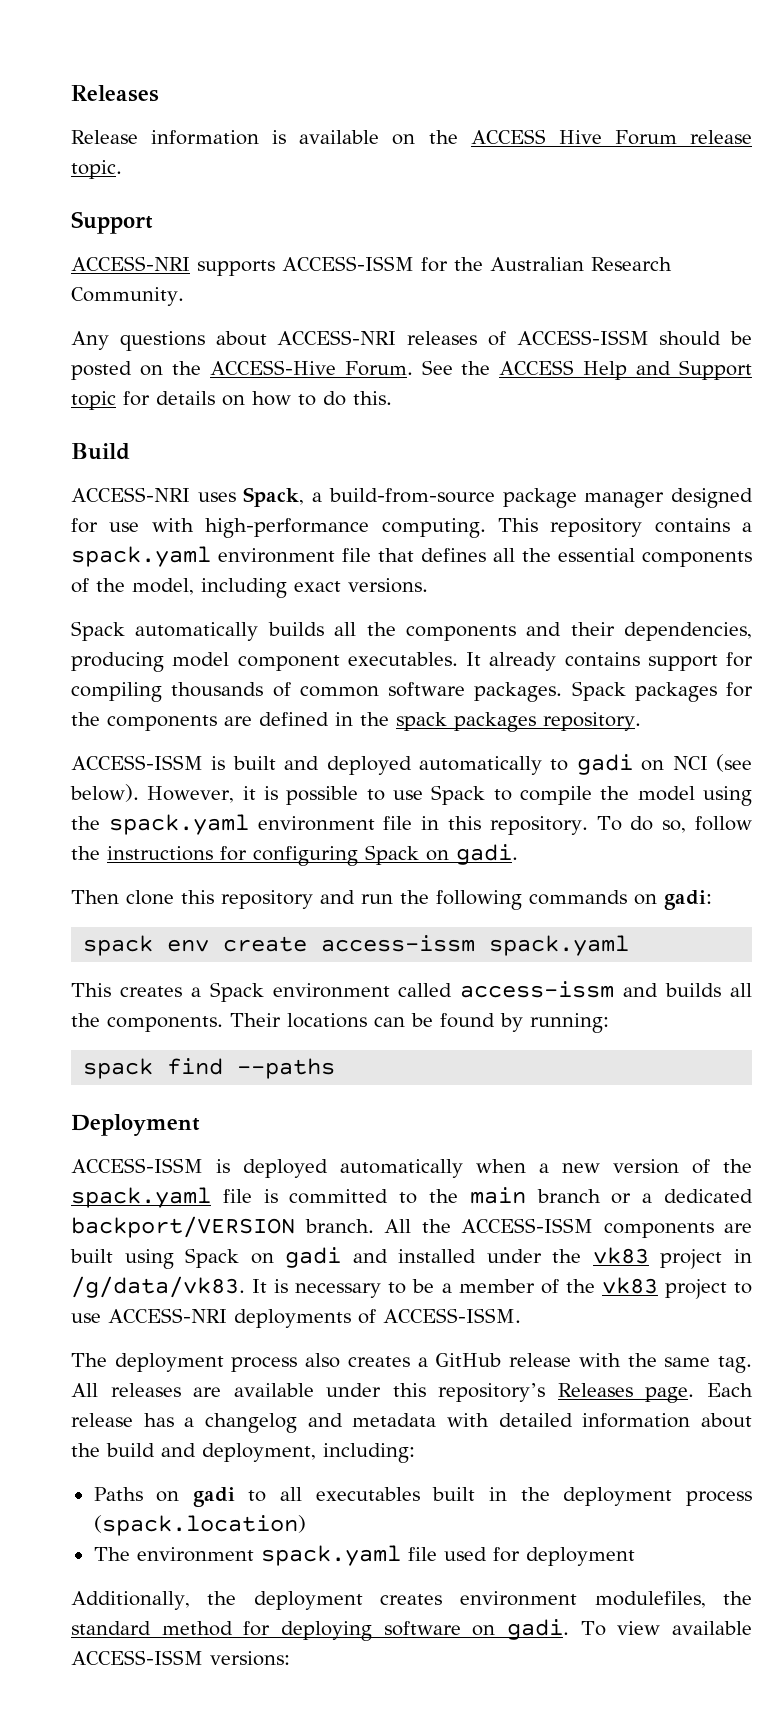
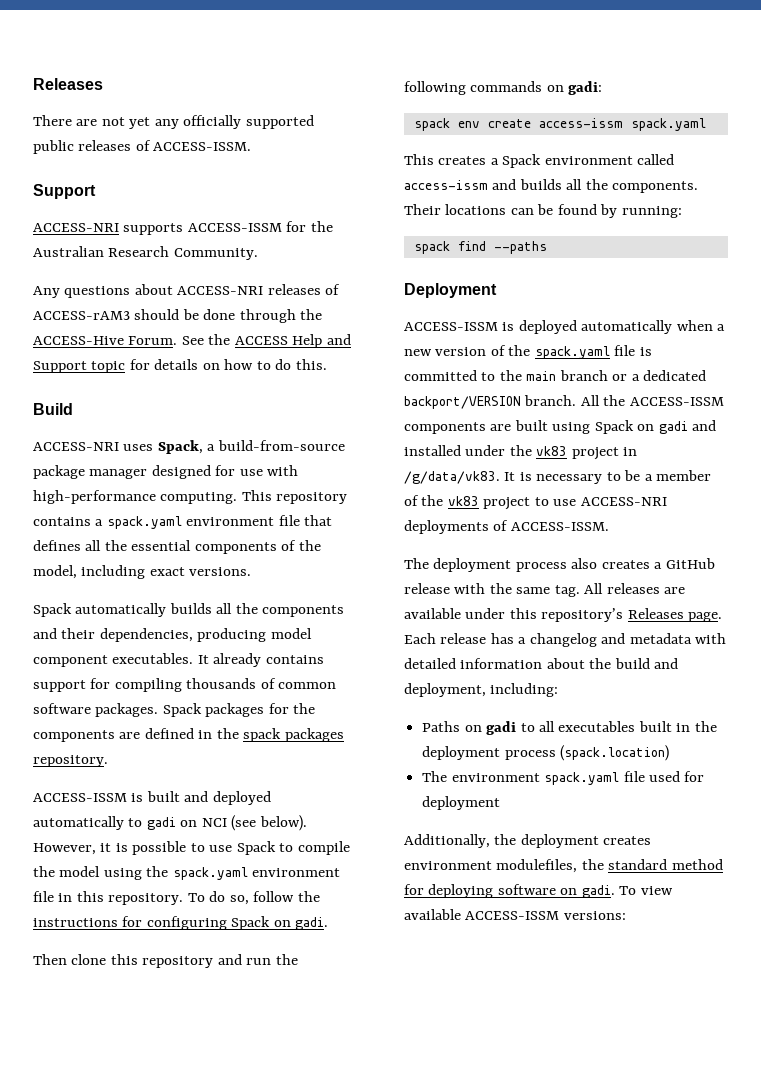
[71,129,752,145] [71,160,122,179] Release information is available on the ACCESS Hive Forum release topic. -> [33,115,314,129] [33,140,252,154] There are not yet any officially supported public releases of ACCESS-ISSM.
[516,330,649,345] ACCESS-ISSM -> [33,311,130,320] ACCESS-rAM3
[71,361,163,380] posted on -> [203,309,296,323] done through

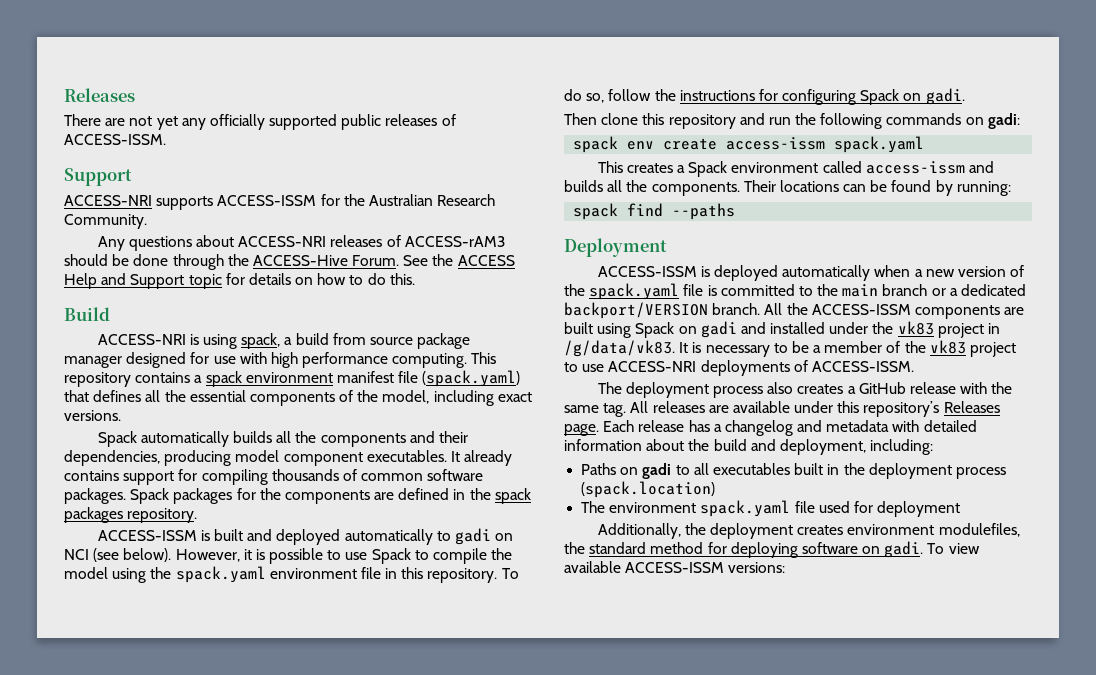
[123,440,345,454] uses Spack, a build-from-source -> [189,333,414,349] is using spack, a build from source
[33,490,156,504] high-performance -> [270,352,389,368] high performance
[106,515,300,529] spack.yaml environment file -> [205,370,521,387] spack environment manifest file (spack.yaml)

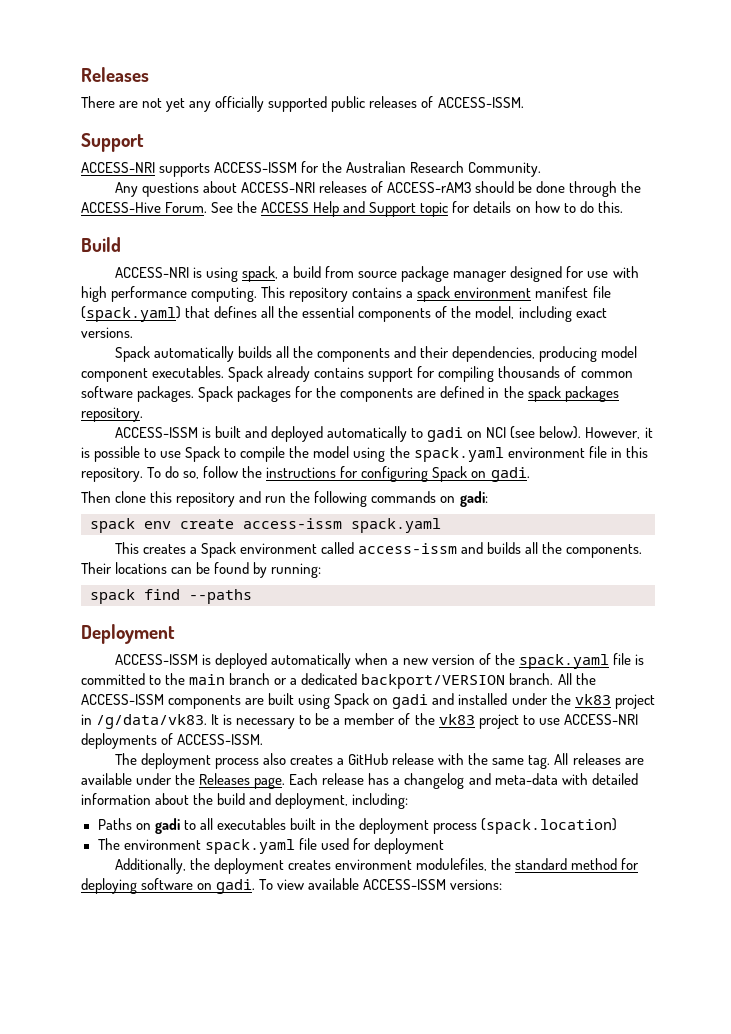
[450,451,460,462] It -> [228,366,264,382] Spack
[837,401,940,417] this repository’s -> [175,773,196,785] the
[826,420,890,432] metadata -> [494,773,558,785] meta-data

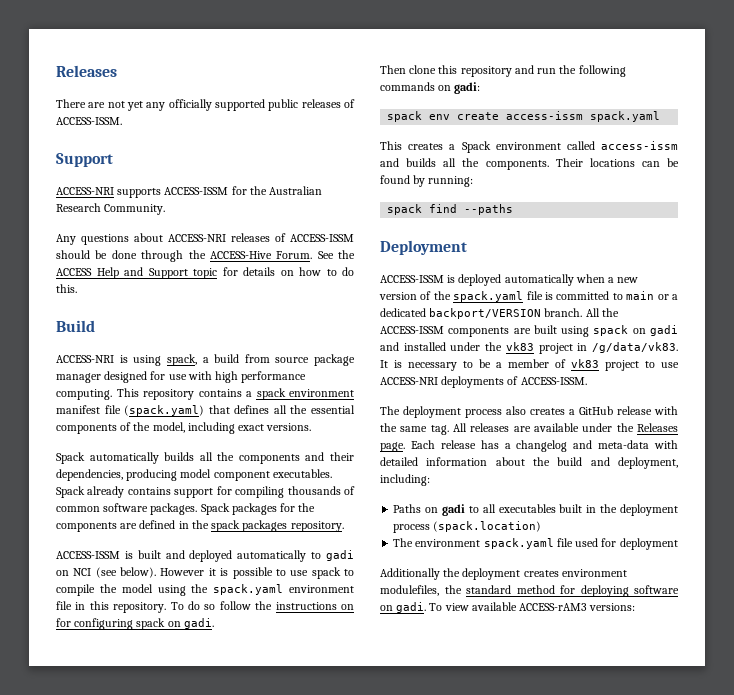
[387,182,472,193] ACCESS-rAM3 -> [290,234,354,242] ACCESS-ISSM
[585,427,641,439] However, -> [160,568,205,576] However
[185,446,221,462] Spack -> [311,567,341,579] spack
[183,471,200,479] so, -> [204,604,216,610] so
(337, 472) none -> [341,604,354,610] on
[432,466,468,482] Spack -> [136,618,166,630] spack
[165,673,271,685] the main branch -> [626,291,655,300] main
[334,693,370,709] Spack -> [593,325,629,336] spack
[414,713,435,725] the -> (566, 363) none
[114,858,186,874] Additionally, -> [380,568,440,580] Additionally
[363,879,447,890] ACCESS-ISSM -> [519,603,588,611] ACCESS-rAM3

